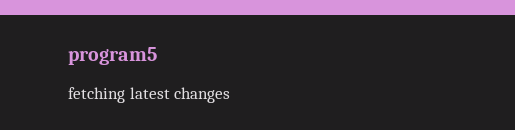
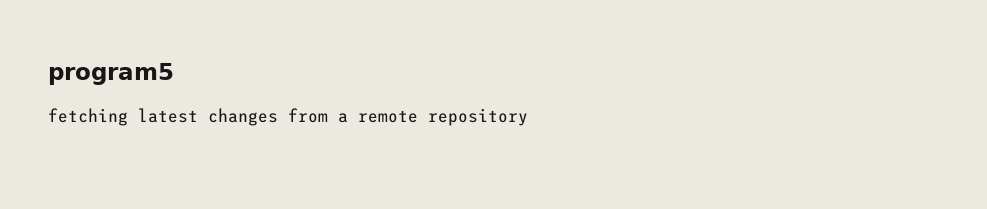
(231, 95) none -> [288,108,528,126] from a remote repository

